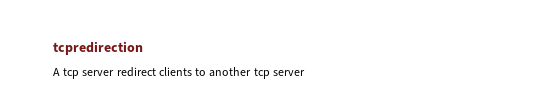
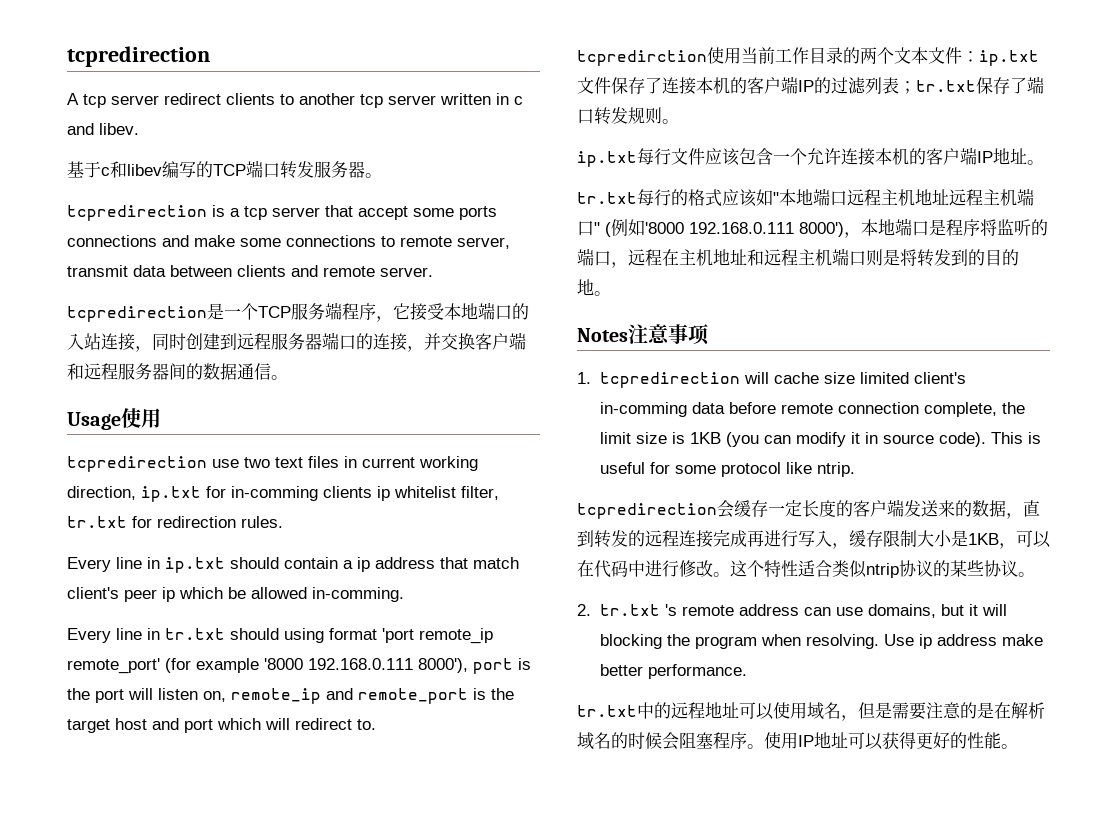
(305, 73) none -> [440,93,523,105] [67,123,139,135] [67,160,382,179] [67,205,497,221] [67,235,510,249] [67,265,433,277] [67,302,529,322] [67,332,526,352] [67,363,288,380] [67,408,161,430] [67,456,478,472] [67,486,499,502] [67,516,283,528] [67,557,519,573] [67,587,404,602] [67,628,493,644] [67,658,531,674] [67,688,514,704] [67,718,376,733] [577,47,1039,66] [577,76,1044,95] [577,107,679,125] [577,147,1044,167] [577,188,1034,207] [577,218,1048,238] [577,248,1019,268] [577,279,611,296] [577,324,709,345] [577,372,966,388] [599,402,1025,417] [599,432,1041,447] [599,462,855,477] [577,499,1040,519] [577,530,1051,549] [577,560,1035,578] [577,604,1007,618] [599,634,1043,649] [599,664,747,679] [577,702,1045,721] [577,732,1018,750] written in c and libev. // 基于c和libev编写的TCP端口转发服务器。 // tcpredirection is a tcp server that accept some ports connections and make some connections to remote server, transmit data between clients and remote server. // tcpredirection是一个TCP服务端程序，它接受本地端口的入站连接，同时创建到远程服务器端口的连接，并交换客户端和远程服务器间的数据通信。 // Usage使用 // tcpredirection use two text files in current working direction, ip.txt for in-comming clients ip whitelist filter, tr.txt for redirection rules. // Every line in ip.txt should contain a ip address that match client's peer ip which be allowed in-comming. // Every line in tr.txt should using format 'port remote_ip remote_port' (for example '8000 192.168.0.111 8000'), port is the port will listen on, remote_ip and remote_port is the target host and port which will redirect to. // tcpredirction使用当前工作目录的两个文本文件：ip.txt文件保存了连接本机的客户端IP的过滤列表；tr.txt保存了端口转发规则。 // ip.txt每行文件应该包含一个允许连接本机的客户端IP地址。 // tr.txt每行的格式应该如"本地端口远程主机地址远程主机端口" (例如'8000 192.168.0.111 8000')，本地端口是程序将监听的端口，远程在主机地址和远程主机端口则是将转发到的目的地。 // Notes注意事项 // 1. tcpredirection will cache size limited client's in-comming data before remote connection complete, the limit size is 1KB (you can modify it in source code). This is useful for some protocol like ntrip. // tcpredirection会缓存一定长度的客户端发送来的数据，直到转发的远程连接完成再进行写入，缓存限制大小是1KB，可以在代码中进行修改。这个特性适合类似ntrip协议的某些协议。 // 2. tr.txt 's remote address can use domains, but it will blocking the program when resolving. Use ip address make better performance. // tr.txt中的远程地址可以使用域名，但是需要注意的是在解析域名的时候会阻塞程序。使用IP地址可以获得更好的性能。

